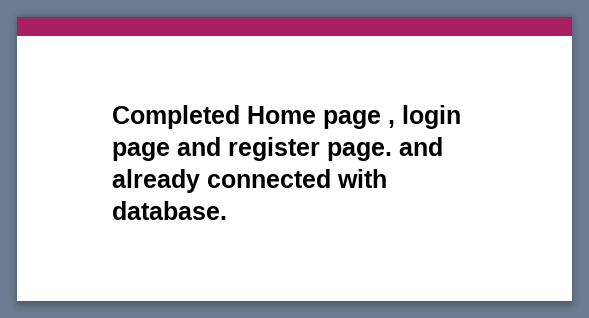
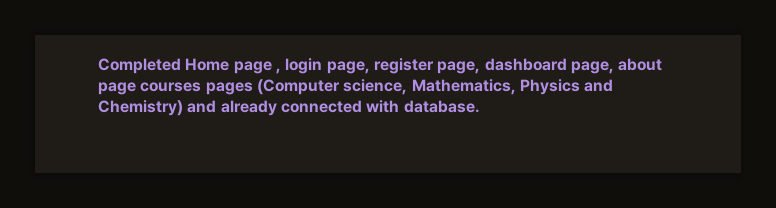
[112,137,392,161] page and register page. -> [326,58,663,74] [98,79,614,95] [98,100,183,116] page, register page, dashboard page, about page courses pages (Computer science, Mathematics, Physics and Chemistry)

